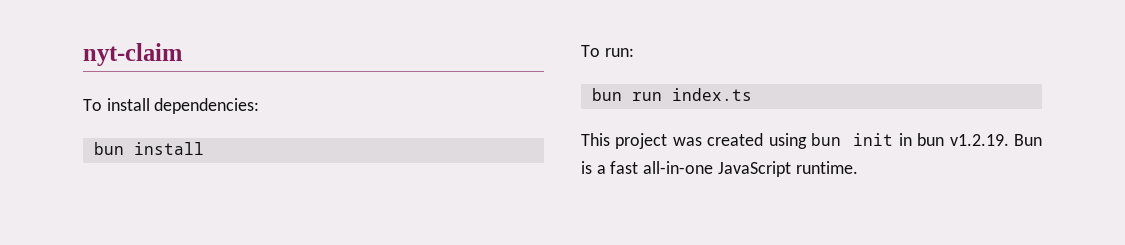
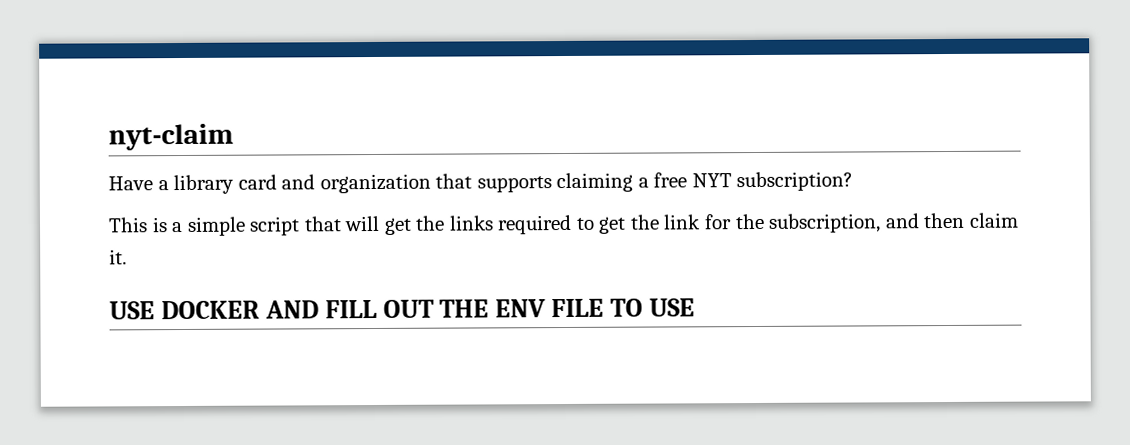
[83,98,260,114] [93,142,204,155] [581,45,634,57] [591,88,752,101] [581,133,1042,149] [581,161,858,177] To install dependencies: // bun install // To run: // bun run index.ts // This project was created using bun init in bun v1.2.19. Bun is a fast all-in-one JavaScript runtime. -> [108,171,854,195] [108,212,1019,236] [109,249,127,265] [109,298,695,320] Have a library card and organization that supports claiming a free NYT subscription? // This is a simple script that will get the links required to get the link for the subscription, and then claim it. // USE DOCKER AND FILL OUT THE ENV FILE TO USE

